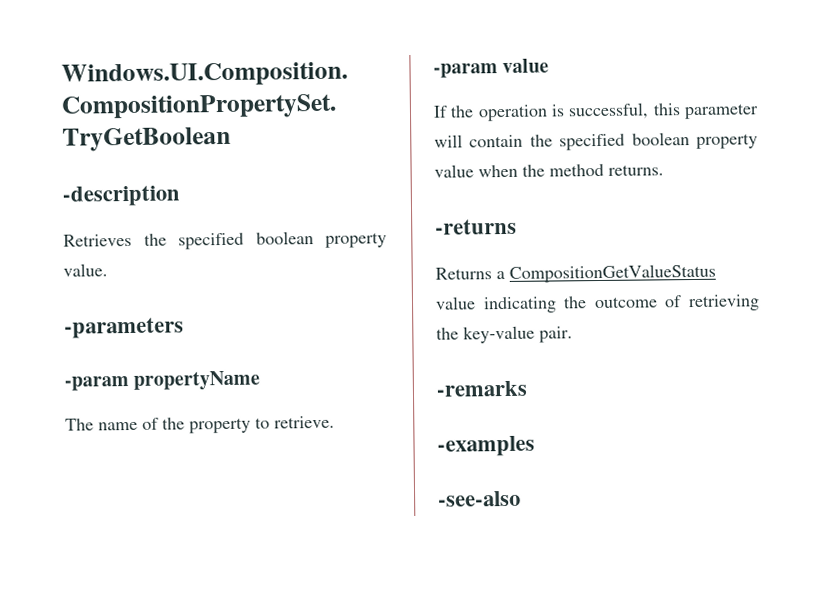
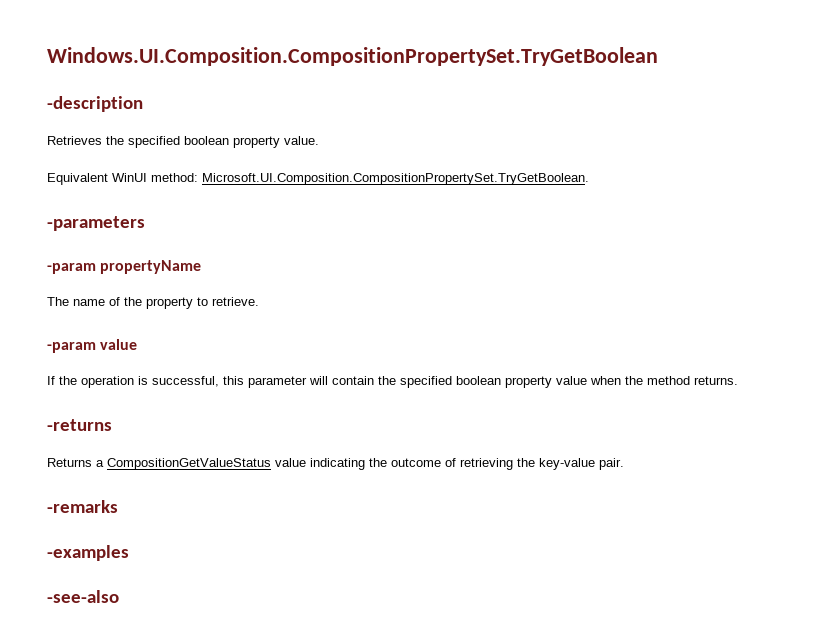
(108, 270) none -> [47,173,589,185] // Equivalent WinUI method: Microsoft.UI.Composition.CompositionPropertySet.TryGetBoolean.

